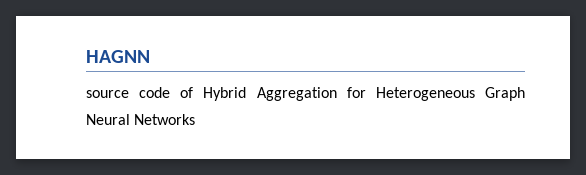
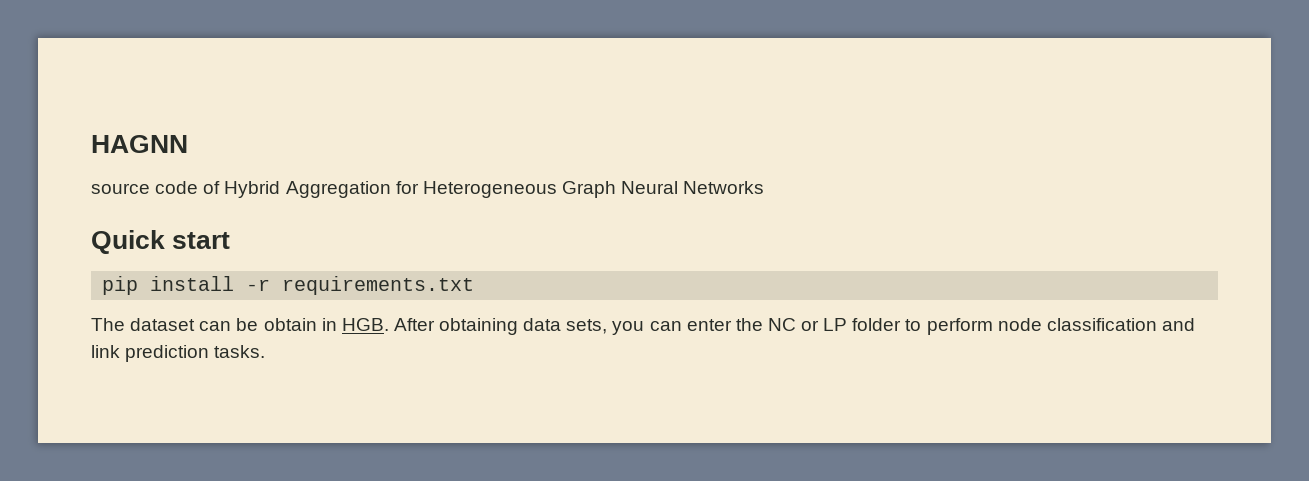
(196, 119) none -> [91,230,231,254] [102,276,475,295] [91,318,1195,335] [91,345,266,362] // Quick start // pip install -r requirements.txt // The dataset can be obtain in HGB. After obtaining data sets, you can enter the NC or LP folder to perform node classification and link prediction tasks.

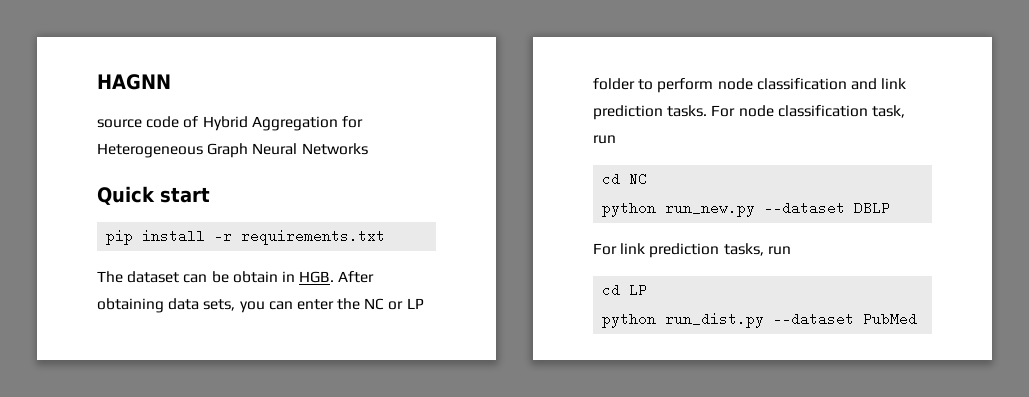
(266, 351) none -> [711,105,905,118] [593,135,616,144] [602,172,648,186] [602,201,891,217] [593,243,791,258] [602,283,648,297] [602,312,918,328] For node classification task, run // cd NC // python run_new.py --dataset DBLP // For link prediction tasks, run // cd LP // python run_dist.py --dataset PubMed

